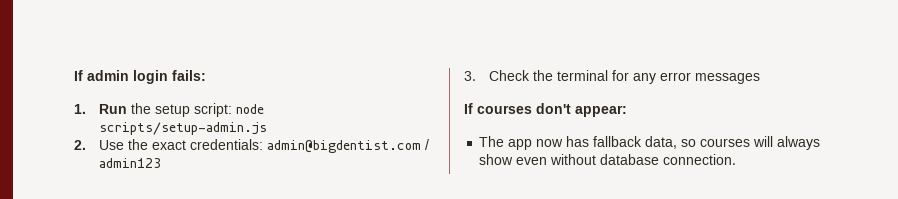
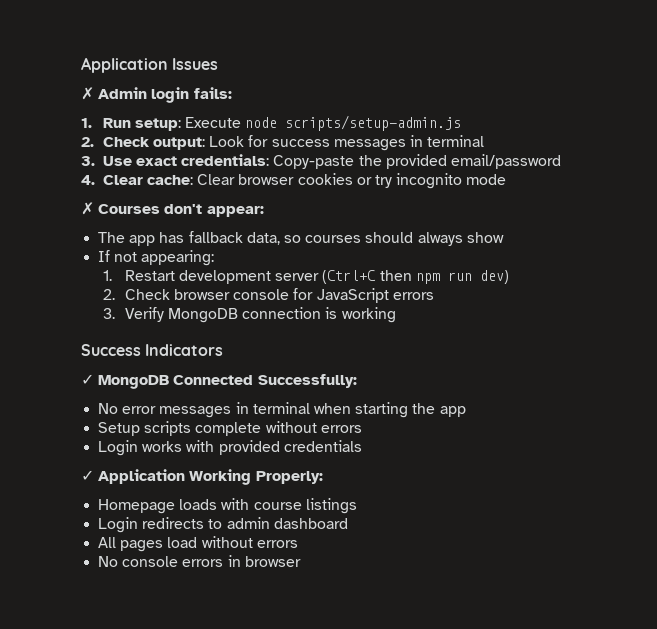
[74,70,129,81] If admin -> [81,57,219,73] [81,87,148,100] Application Issues // ✗ Admin
[131,103,233,117] the setup script: -> [135,117,242,131] setup: Execute
[99,139,430,153] [99,158,162,168] [464,70,761,84] [464,103,532,114] Use the exact credentials: admin@bigdentist.com / admin123 // 3. Check the terminal for any error messages // If courses -> [102,135,485,151] [81,154,561,169] [81,173,507,189] [81,202,161,215] Check output: Look for success messages in terminal // 3. Use exact credentials: Copy-paste the provided email/password // 4. Clear cache: Clear browser cookies or try incognito mode // ✗ Courses
[536,139,564,147] now -> (156, 240) none
[753,136,774,147] will -> [365,232,414,243] should
[516,154,737,165] even without database connection. -> [98,250,215,266] [102,270,509,284] [102,288,434,303] [102,307,396,323] [81,344,224,356] [81,374,357,389] [98,402,466,418] [98,421,362,436] [98,440,362,456] [81,469,323,485] [98,498,357,514] [98,517,348,533] [98,536,298,552] [98,555,301,567] // If not appearing: // 1. Restart development server (Ctrl+C then npm run dev) // 2. Check browser console for JavaScript errors // 3. Verify MongoDB connection is working // Success Indicators // ✓ MongoDB Connected Successfully: // No error messages in terminal when starting the app // Setup scripts complete without errors // Login works with provided credentials // ✓ Application Working Properly: // Homepage loads with course listings // Login redirects to admin dashboard // All pages load without errors // No console errors in browser

